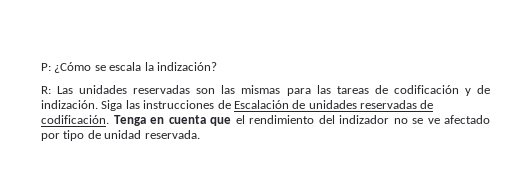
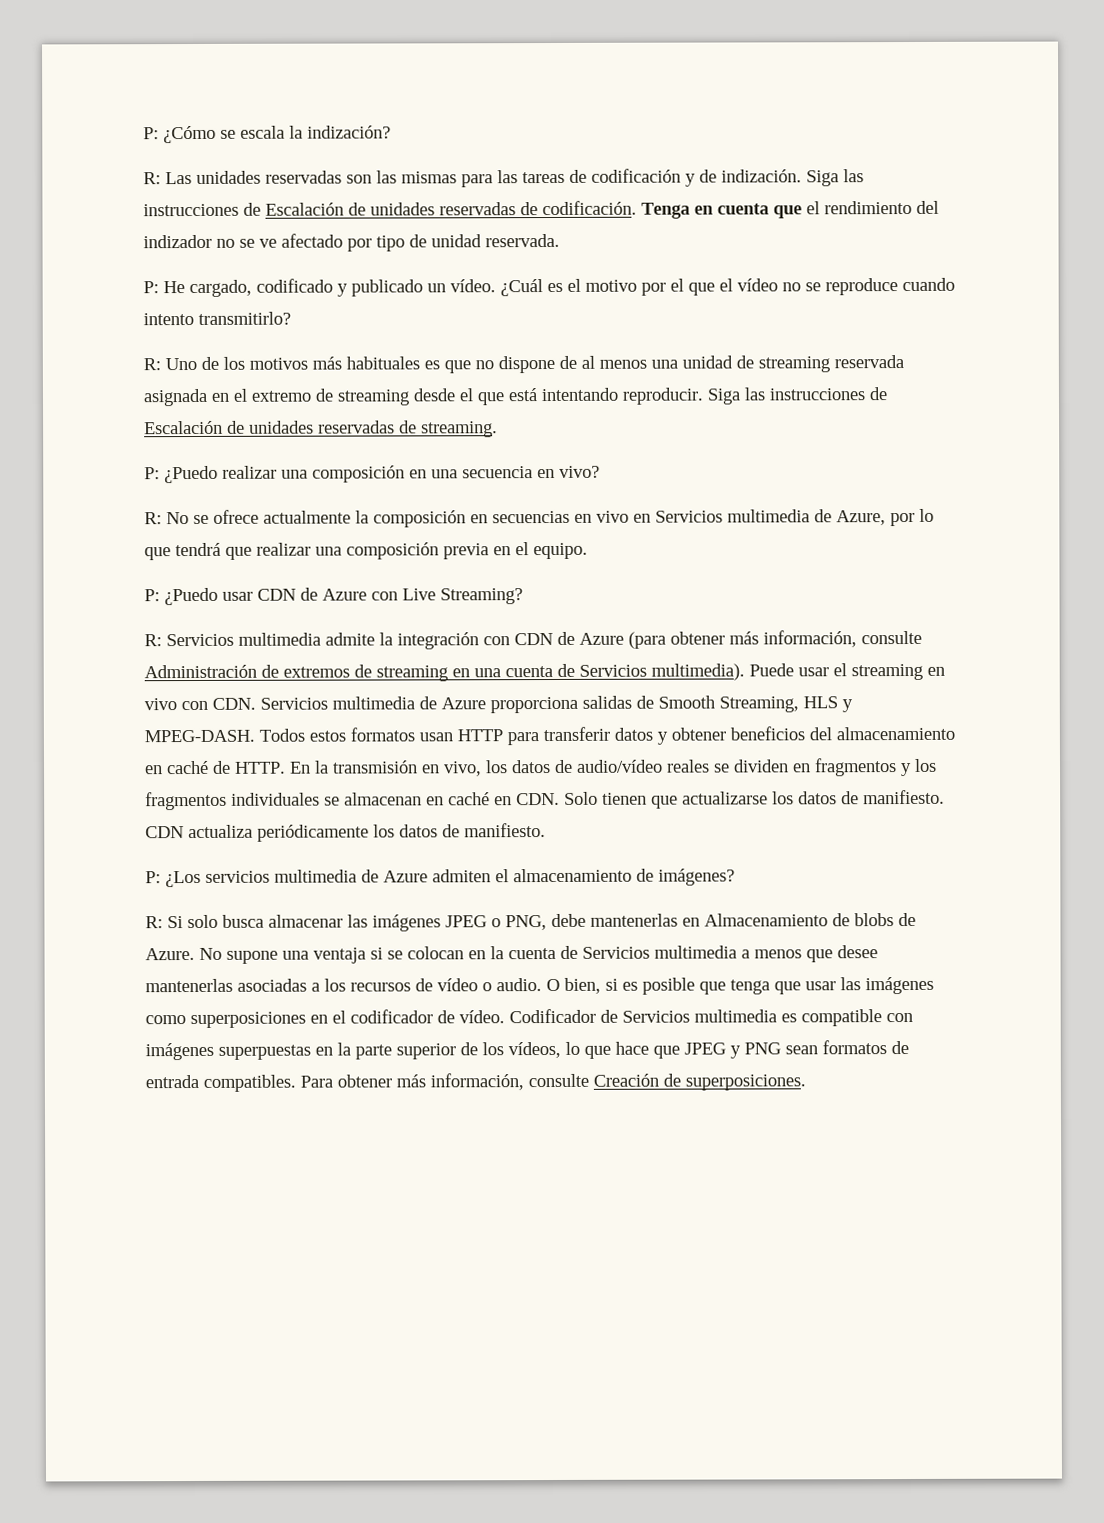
(200, 134) none -> [143,277,955,298] [143,311,291,326] [143,355,904,374] [143,387,887,407] [144,420,498,438] [144,465,600,484] [144,508,934,528] [144,542,588,561] [144,587,523,606] [144,630,922,650] [144,663,945,682] [144,695,853,714] [144,726,955,746] [145,758,937,777] [145,789,945,811] [145,823,546,842] [145,868,735,888] [145,912,916,932] [145,945,878,964] [145,976,934,995] [145,1008,913,1029] [145,1040,909,1061] [145,1073,806,1092] // P: He cargado, codificado y publicado un vídeo. ¿Cuál es el motivo por el que el vídeo no se reproduce cuando intento transmitirlo? // R: Uno de los motivos más habituales es que no dispone de al menos una unidad de streaming reservada asignada en el extremo de streaming desde el que está intentando reproducir. Siga las instrucciones de Escalación de unidades reservadas de streaming. // P: ¿Puedo realizar una composición en una secuencia en vivo? // R: No se ofrece actualmente la composición en secuencias en vivo en Servicios multimedia de Azure, por lo que tendrá que realizar una composición previa en el equipo. // P: ¿Puedo usar CDN de Azure con Live Streaming? // R: Servicios multimedia admite la integración con CDN de Azure (para obtener más información, consulte Administración de extremos de streaming en una cuenta de Servicios multimedia). Puede usar el streaming en vivo con CDN. Servicios multimedia de Azure proporciona salidas de Smooth Streaming, HLS y MPEG-DASH. Todos estos formatos usan HTTP para transferir datos y obtener beneficios del almacenamiento en caché de HTTP. En la transmisión en vivo, los datos de audio/vídeo reales se dividen en fragmentos y los fragmentos individuales se almacenan en caché en CDN. Solo tienen que actualizarse los datos de manifiesto. CDN actualiza periódicamente los datos de manifiesto. // P: ¿Los servicios multimedia de Azure admiten el almacenamiento de imágenes? // R: Si solo busca almacenar las imágenes JPEG o PNG, debe mantenerlas en Almacenamiento de blobs de Azure. No supone una ventaja si se colocan en la cuenta de Servicios multimedia a menos que desee mantenerlas asociadas a los recursos de vídeo o audio. O bien, si es posible que tenga que usar las imágenes como superposiciones en el codificador de vídeo. Codificador de Servicios multimedia es compatible con imágenes superpuestas en la parte superior de los vídeos, lo que hace que JPEG y PNG sean formatos de entrada compatibles. Para obtener más información, consulte Creación de superposiciones.

